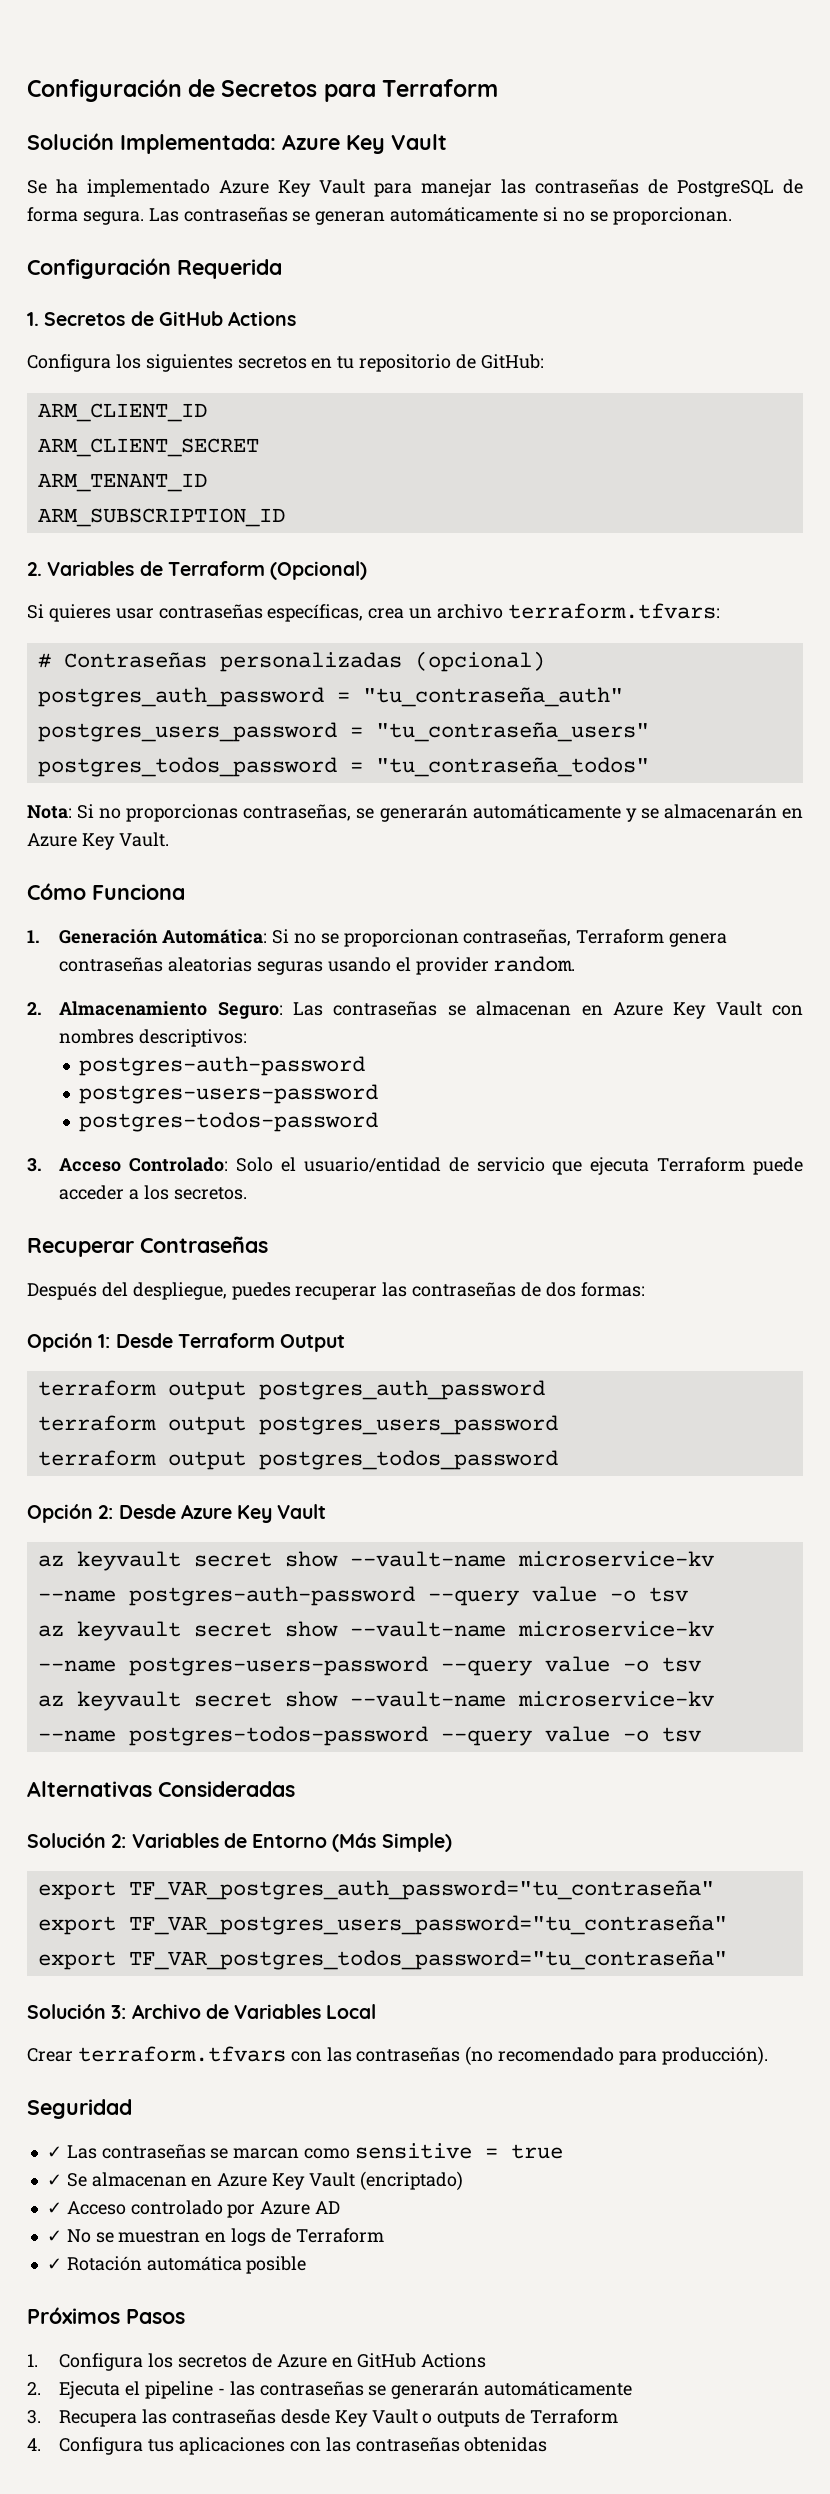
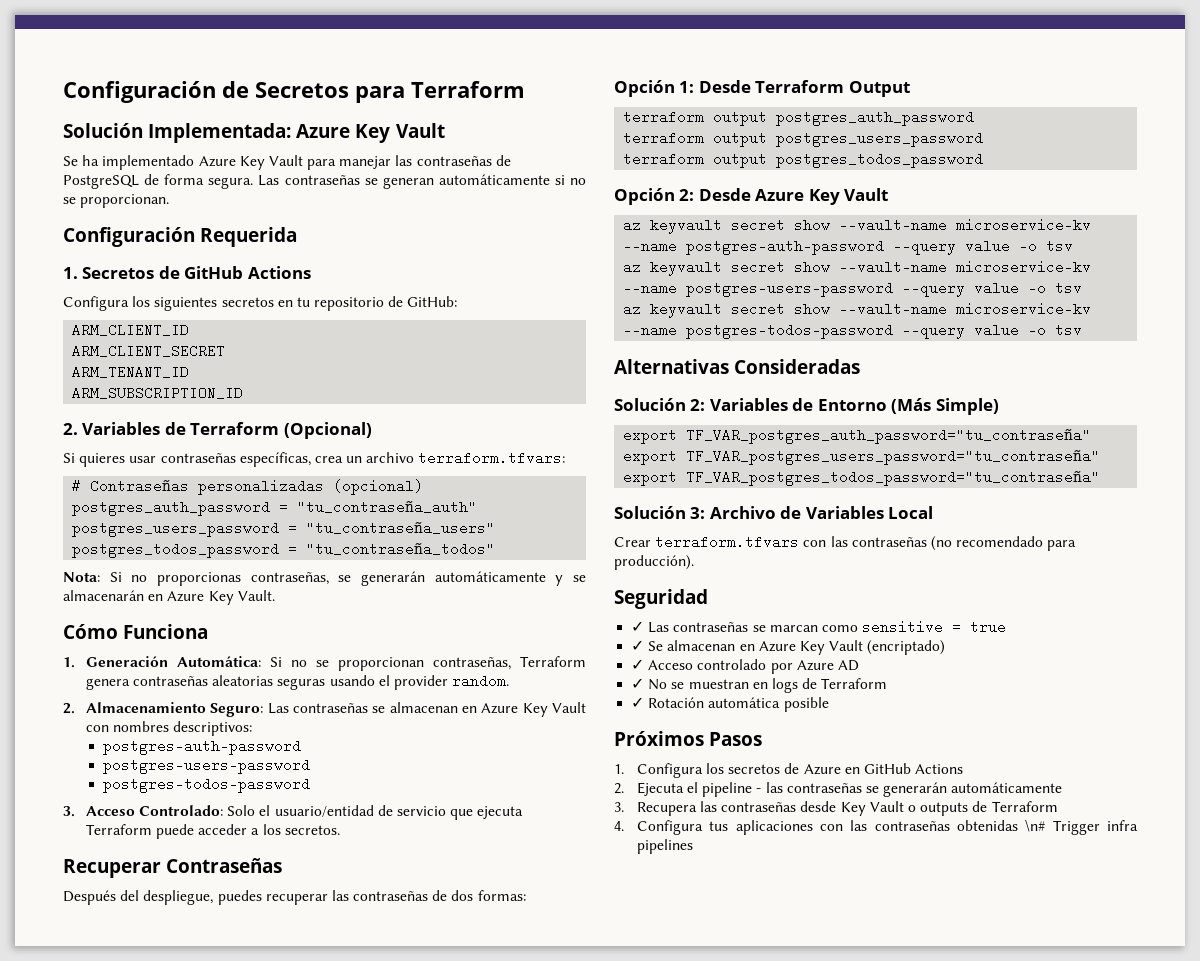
(548, 2444) none -> [1025,819,1138,835] [636,839,693,854] \n# Trigger infra pipelines

